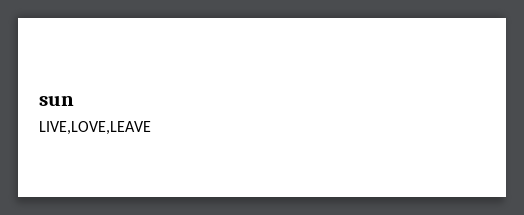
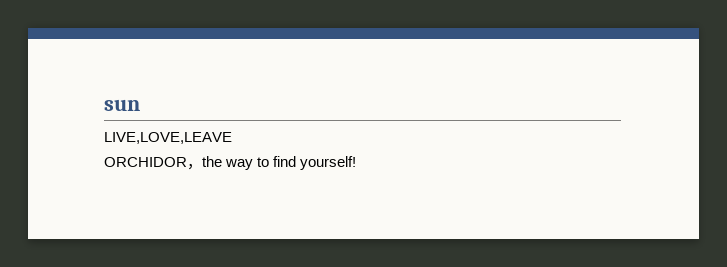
(151, 128) none -> [104,156,357,170] // ORCHIDOR，the way to find yourself!

